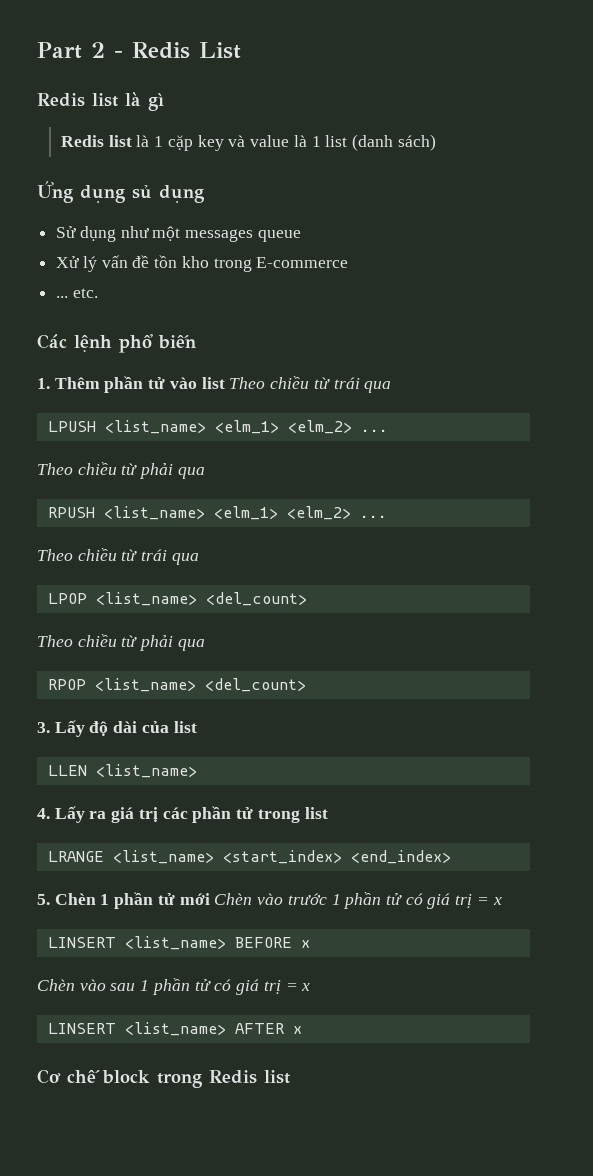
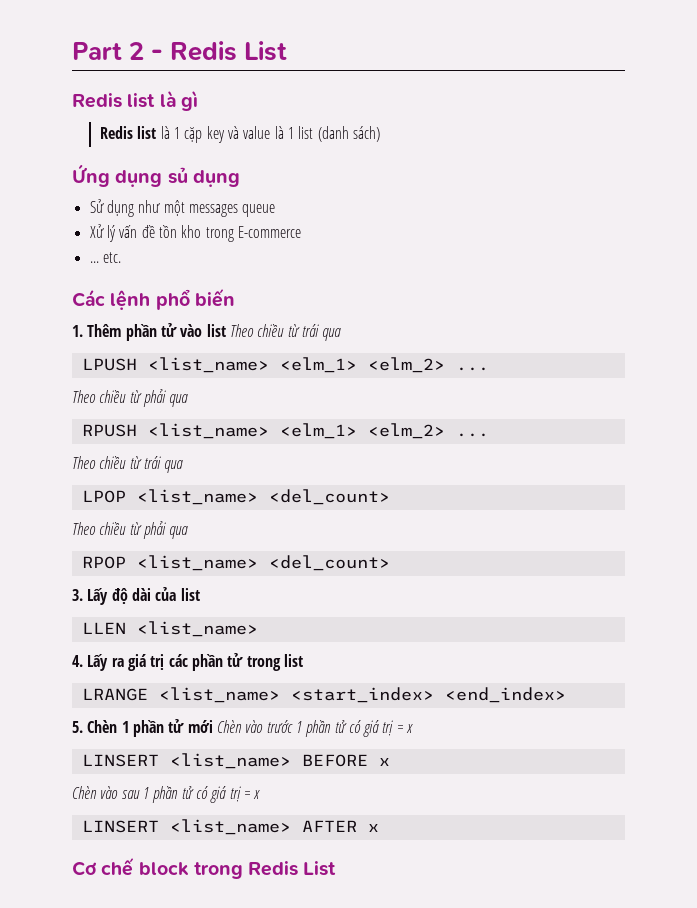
[264,1070,290,1084] list -> [303,861,337,876] List

